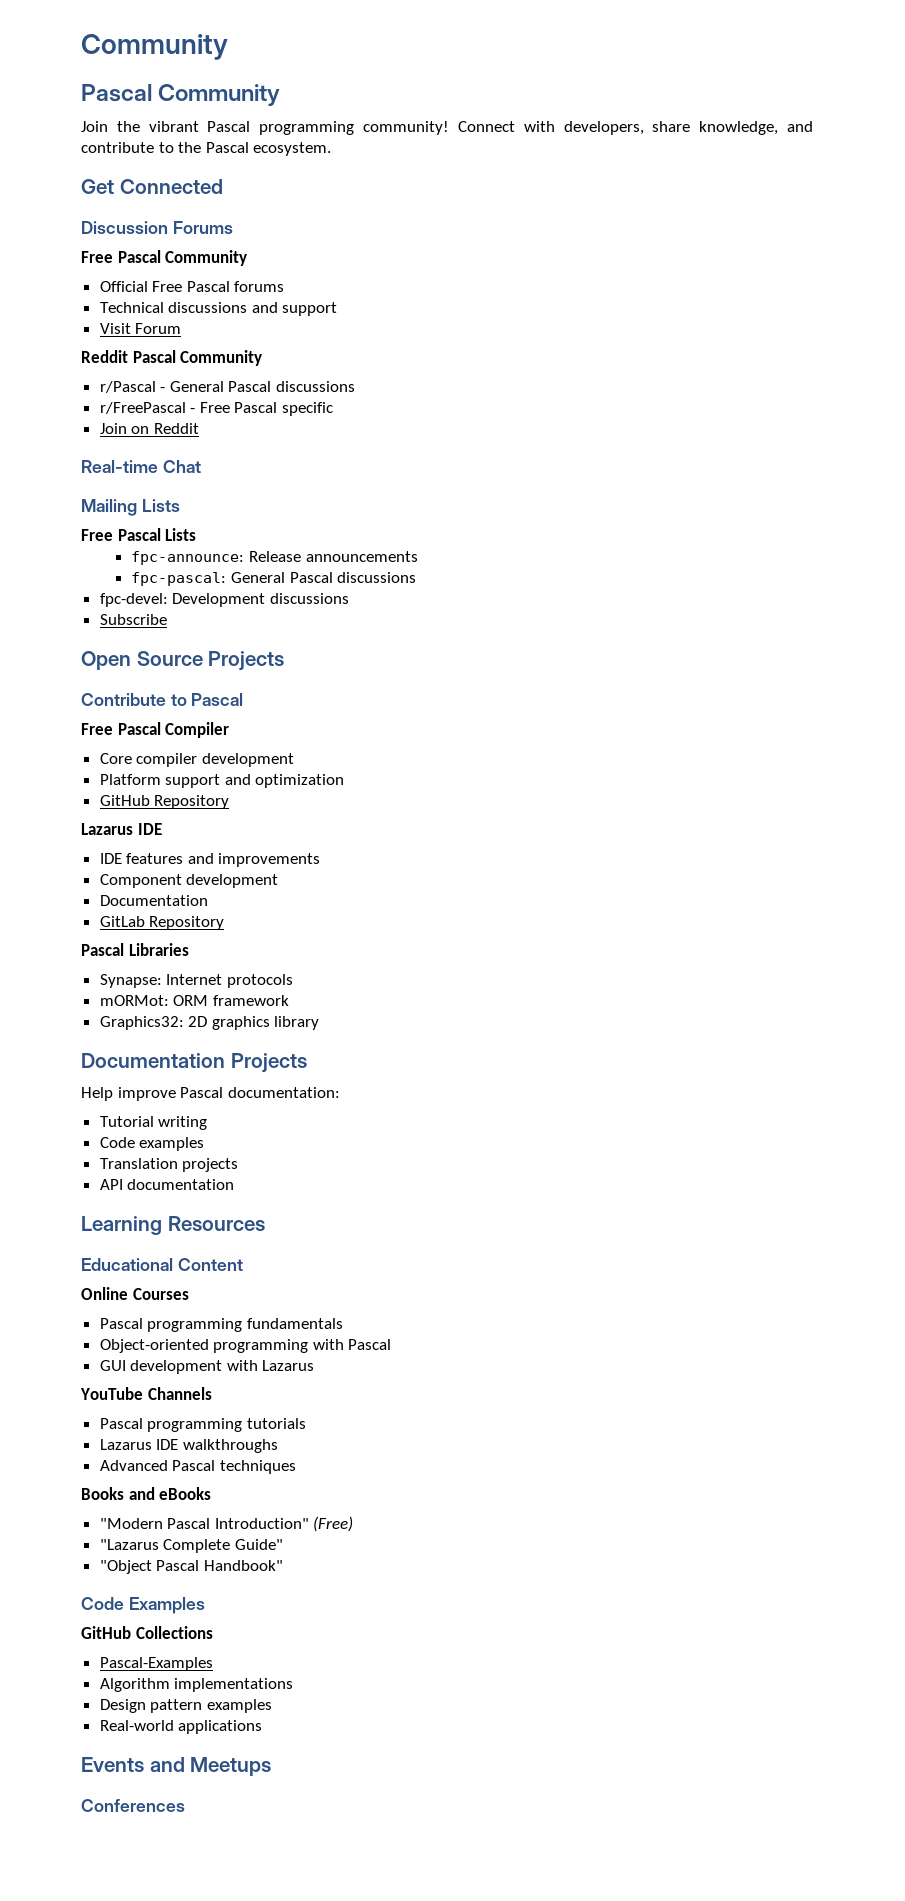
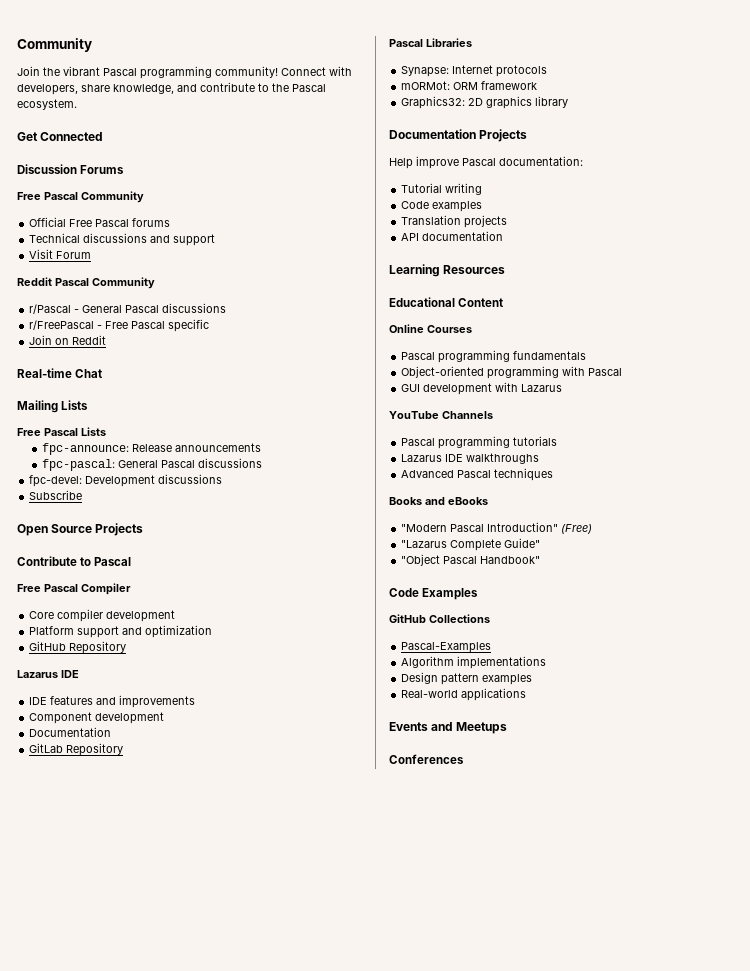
[81,34,228,60] [81,84,281,106] Community // Pascal Community -> [17,38,92,52] Community

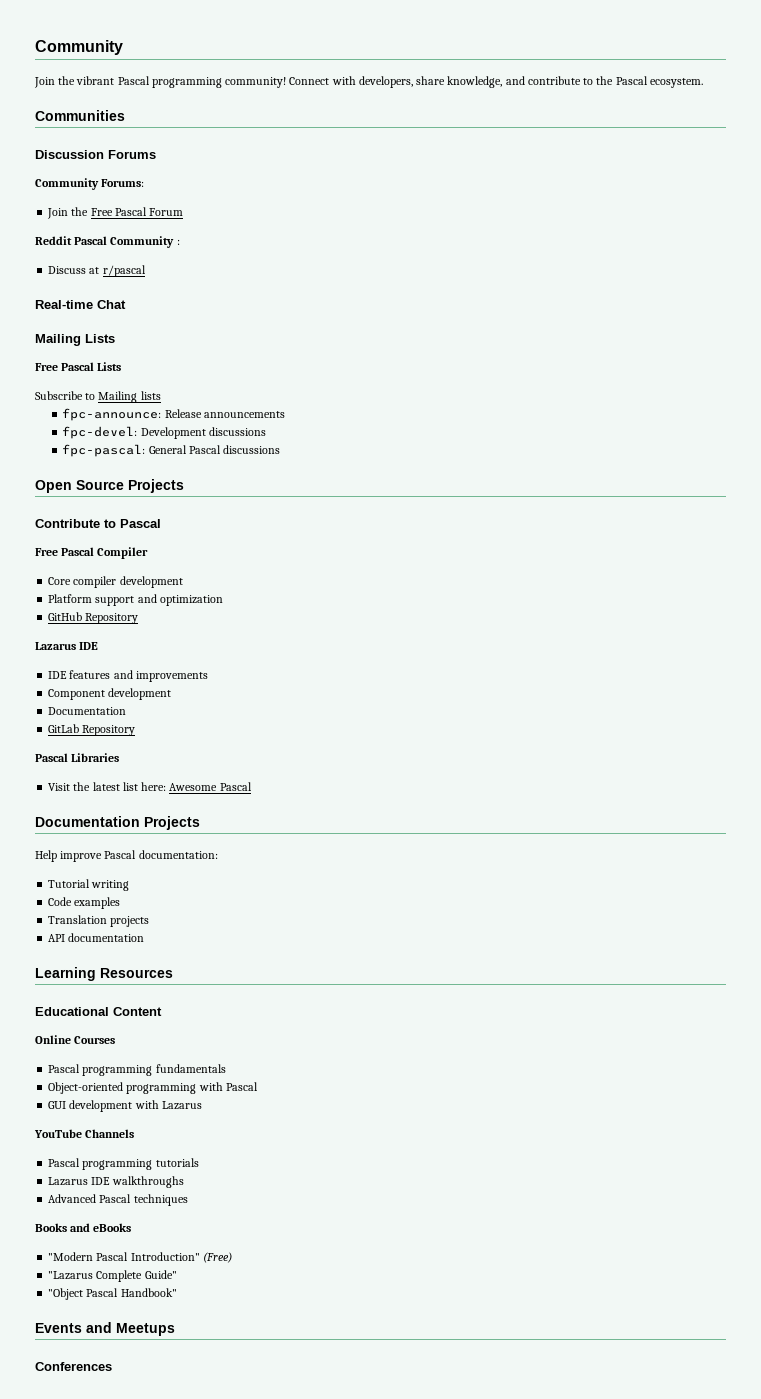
[17,132,104,141] Get Connected -> [35,110,125,121] Communities
[17,191,144,203] [29,217,171,227] [29,233,216,246] [29,249,92,259] [17,277,155,289] [29,303,227,314] [29,319,210,332] [29,335,107,345] Free Pascal Community // Official Free Pascal forums // Technical discussions and support // Visit Forum // Reddit Pascal Community // r/Pascal - General Pascal discussions // r/FreePascal - Free Pascal specific // Join on Reddit -> [35,178,145,190] [47,207,184,219] [35,236,180,248] [48,265,146,277] Community Forums: // Join the Free Pascal Forum // Reddit Pascal Community : // Discuss at r/pascal
(106, 431) none -> [35,391,161,403] // Subscribe to Mailing lists
(262, 447) none -> [62,426,266,439] // fpc-devel: Development discussions
[29,474,223,487] [29,490,83,500] // fpc-devel: Development discussions // Subscribe -> (281, 449) none
[401,65,548,77] [401,81,538,90] [401,96,569,109] Synapse: Internet protocols // mORMot: ORM framework // Graphics32: 2D graphics library -> [48,782,252,791] Visit the latest list here: Awesome Pascal
[389,588,479,600] [389,614,490,623] [401,642,492,653] [401,656,547,669] [401,672,533,685] [401,688,527,701] // Code Examples // GitHub Collections // Pascal-Examples // Algorithm implementations // Design pattern examples // Real-world applications -> (177, 1292) none

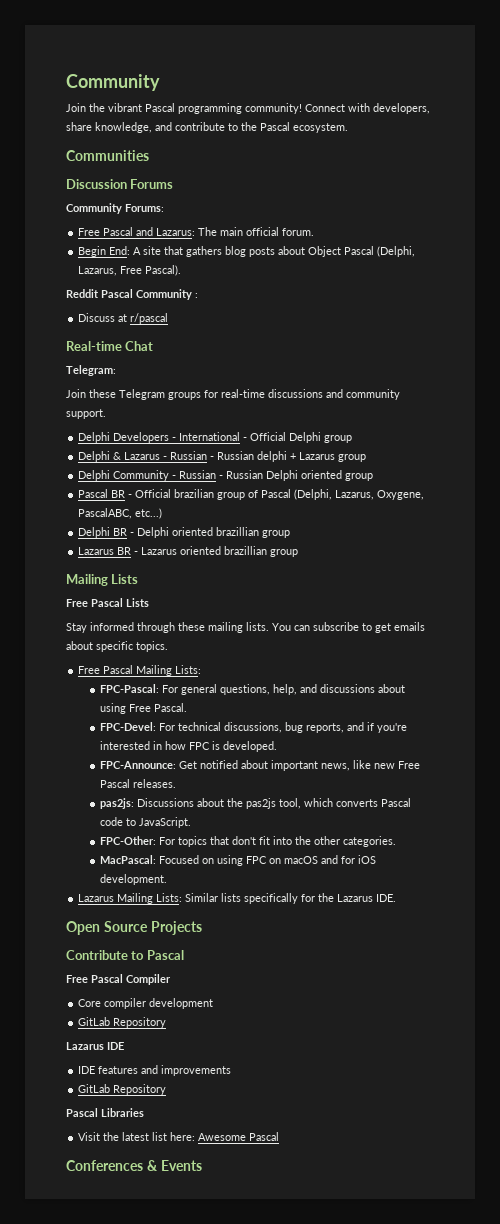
[47,207,184,219] Join the Free Pascal Forum -> [78,227,315,236] [78,246,416,257] [78,265,182,276] Free Pascal and Lazarus: The main official forum. // Begin End: A site that gathers blog posts about Object Pascal (Delphi, Lazarus, Free Pascal).
(126, 304) none -> [66,365,116,376] [66,389,400,400] [66,409,106,419] [78,432,353,443] [78,451,367,462] [78,470,374,481] [78,489,425,500] [78,508,163,519] [78,527,291,538] [78,546,299,557] // Telegram: // Join these Telegram groups for real-time discussions and community support. // Delphi Developers - International - Official Delphi group // Delphi & Lazarus - Russian - Russian delphi + Lazarus group // Delphi Community - Russian - Russian Delphi oriented group // Pascal BR - Official brazilian group of Pascal (Delphi, Lazarus, Oxygene, PascalABC, etc...) // Delphi BR - Delphi oriented brazillian group // Lazarus BR - Lazarus oriented brazillian group
[35,391,161,403] [62,408,285,421] [62,426,266,439] [62,444,281,457] Subscribe to Mailing lists // fpc-announce: Release announcements // fpc-devel: Development discussions // fpc-pascal: General Pascal discussions -> [66,622,425,633] [66,641,168,652] [78,665,202,676] [100,684,406,695] [100,703,188,714] [100,722,408,733] [100,741,278,752] [100,760,421,771] [100,779,177,788] [100,798,412,809] [100,817,192,828] [100,836,397,847] [100,855,377,866] [100,874,168,885] [78,893,397,904] Stay informed through these mailing lists. You can subscribe to get emails about specific topics. // Free Pascal Mailing Lists: // FPC-Pascal: For general questions, help, and discussions about using Free Pascal. // FPC-Devel: For technical discussions, bug reports, and if you're interested in how FPC is developed. // FPC-Announce: Get notified about important news, like new Free Pascal releases. // pas2js: Discussions about the pas2js tool, which converts Pascal code to JavaScript. // FPC-Other: For topics that don't fit into the other categories. // MacPascal: Focused on using FPC on macOS and for iOS development. // Lazarus Mailing Lists: Similar lists specifically for the Lazarus IDE.
[48,594,223,606] [48,612,83,621] Platform support and optimization // GitHub -> [78,1017,111,1026] GitLab
[48,688,172,700] [48,707,127,715] // Component development // Documentation -> (232, 1070) none
[35,816,200,830] [35,850,218,862] [48,879,130,891] [48,897,121,909] [48,915,150,927] [48,933,145,942] [35,967,173,981] [35,1007,162,1016] [35,1035,116,1044] [48,1064,226,1076] [48,1082,258,1094] [48,1100,202,1112] [34,1129,135,1138] [48,1158,199,1170] [48,1176,184,1188] [48,1194,188,1206] [35,1223,132,1232] [48,1252,232,1263] [48,1270,177,1282] [48,1288,177,1300] [35,1322,175,1336] [35,1362,112,1371] Documentation Projects // Help improve Pascal documentation: // Tutorial writing // Code examples // Translation projects // API documentation // Learning Resources // Educational Content // Online Courses // Pascal programming fundamentals // Object-oriented programming with Pascal // GUI development with Lazarus // YouTube Channels // Pascal programming tutorials // Lazarus IDE walkthroughs // Advanced Pascal techniques // Books and eBooks // "Modern Pascal Introduction" (Free) // "Lazarus Complete Guide" // "Object Pascal Handbook" // Events and Meetups // Conferences -> [66,1160,202,1171] Conferences & Events

